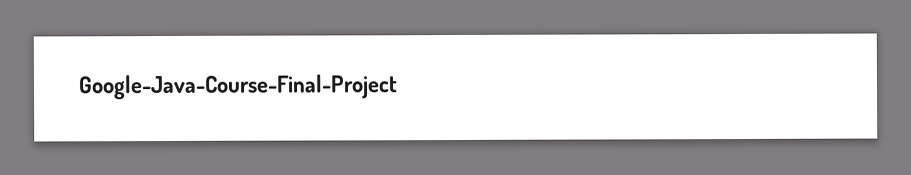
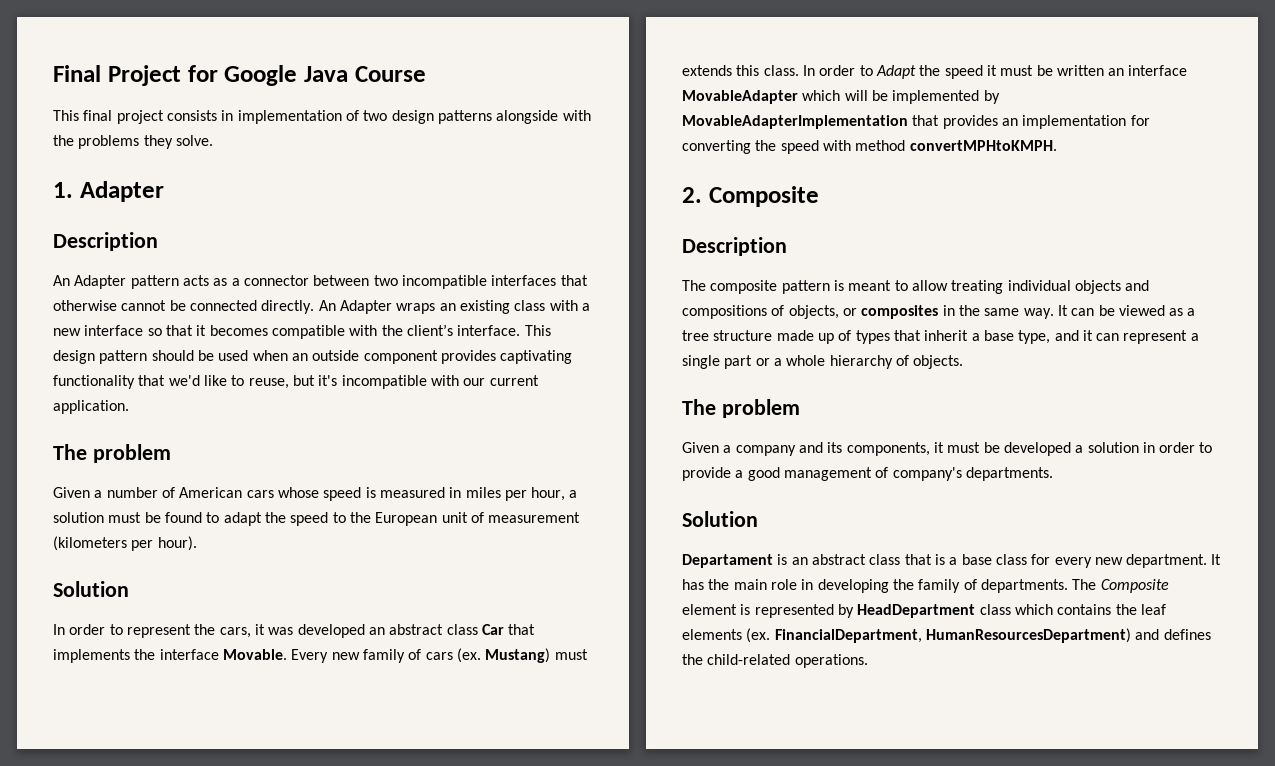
[78,74,398,100] Google-Java-Course-Final-Project -> [53,65,426,86] [53,110,591,124] [53,135,213,149] [53,181,164,202] [53,232,158,251] [53,275,588,289] [53,300,590,314] [53,324,551,339] [53,350,573,364] [53,375,539,389] [53,400,129,414] [53,444,171,463] [53,487,578,501] [53,512,581,526] [53,536,197,551] [53,581,129,597] [53,624,536,638] [53,648,588,663] [682,65,1188,79] [682,90,1000,104] [682,115,1150,129] [682,140,1057,154] [682,186,819,207] [682,237,787,256] [682,280,1150,294] [682,305,1196,319] [682,330,1199,344] [682,355,964,369] [682,399,800,418] [682,442,1213,456] [682,467,1053,481] [682,511,758,527] [682,554,1222,568] [682,579,1169,593] [682,604,1166,618] [682,628,1211,643] [682,654,868,668] Final Project for Google Java Course // This final project consists in implementation of two design patterns alongside with the problems they solve. // 1. Adapter // Description // An Adapter pattern acts as a connector between two incompatible interfaces that otherwise cannot be connected directly. An Adapter wraps an existing class with a new interface so that it becomes compatible with the client’s interface. This design pattern should be used when an outside component provides captivating functionality that we'd like to reuse, but it's incompatible with our current application. // The problem // Given a number of American cars whose speed is measured in miles per hour, a solution must be found to adapt the speed to the European unit of measurement (kilometers per hour). // Solution // In order to represent the cars, it was developed an abstract class Car that implements the interface Movable. Every new family of cars (ex. Mustang) must extends this class. In order to Adapt the speed it must be written an interface MovableAdapter which will be implemented by MovableAdapterImplementation that provides an implementation for converting the speed with method convertMPHtoKMPH. // 2. Composite // Description // The composite pattern is meant to allow treating individual objects and compositions of objects, or composites in the same way. It can be viewed as a tree structure made up of types that inherit a base type, and it can represent a single part or a whole hierarchy of objects. // The problem // Given a company and its components, it must be developed a solution in order to provide a good management of company's departments. // Solution // Departament is an abstract class that is a base class for every new department. It has the main role in developing the family of departments. The Composite element is represented by HeadDepartment class which contains the leaf elements (ex. FinancialDepartment, HumanResourcesDepartment) and defines the child-related operations.

